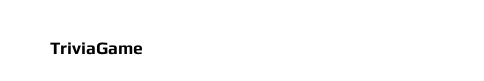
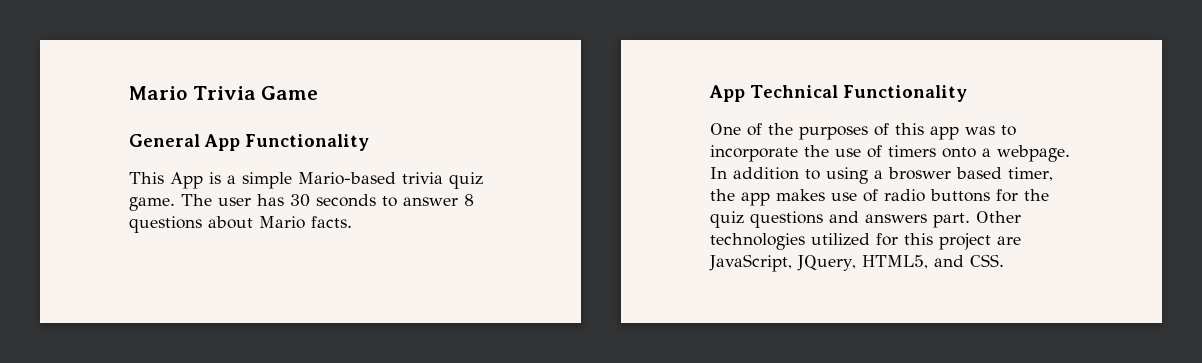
[50,42,143,55] TriviaGame -> [129,86,319,100] [129,134,369,151] [129,172,483,189] [129,194,474,211] [129,216,352,233] [709,85,967,102] [710,123,1016,140] [710,145,1070,162] [710,167,1053,184] [710,189,1049,206] [710,211,1021,228] [710,233,1021,250] [709,254,1004,272] Mario Trivia Game // General App Functionality // This App is a simple Mario-based trivia quiz game. The user has 30 seconds to answer 8 questions about Mario facts. // App Technical Functionality // One of the purposes of this app was to incorporate the use of timers onto a webpage. In addition to using a broswer based timer, the app makes use of radio buttons for the quiz questions and answers part. Other technologies utilized for this project are JavaScript, JQuery, HTML5, and CSS.

